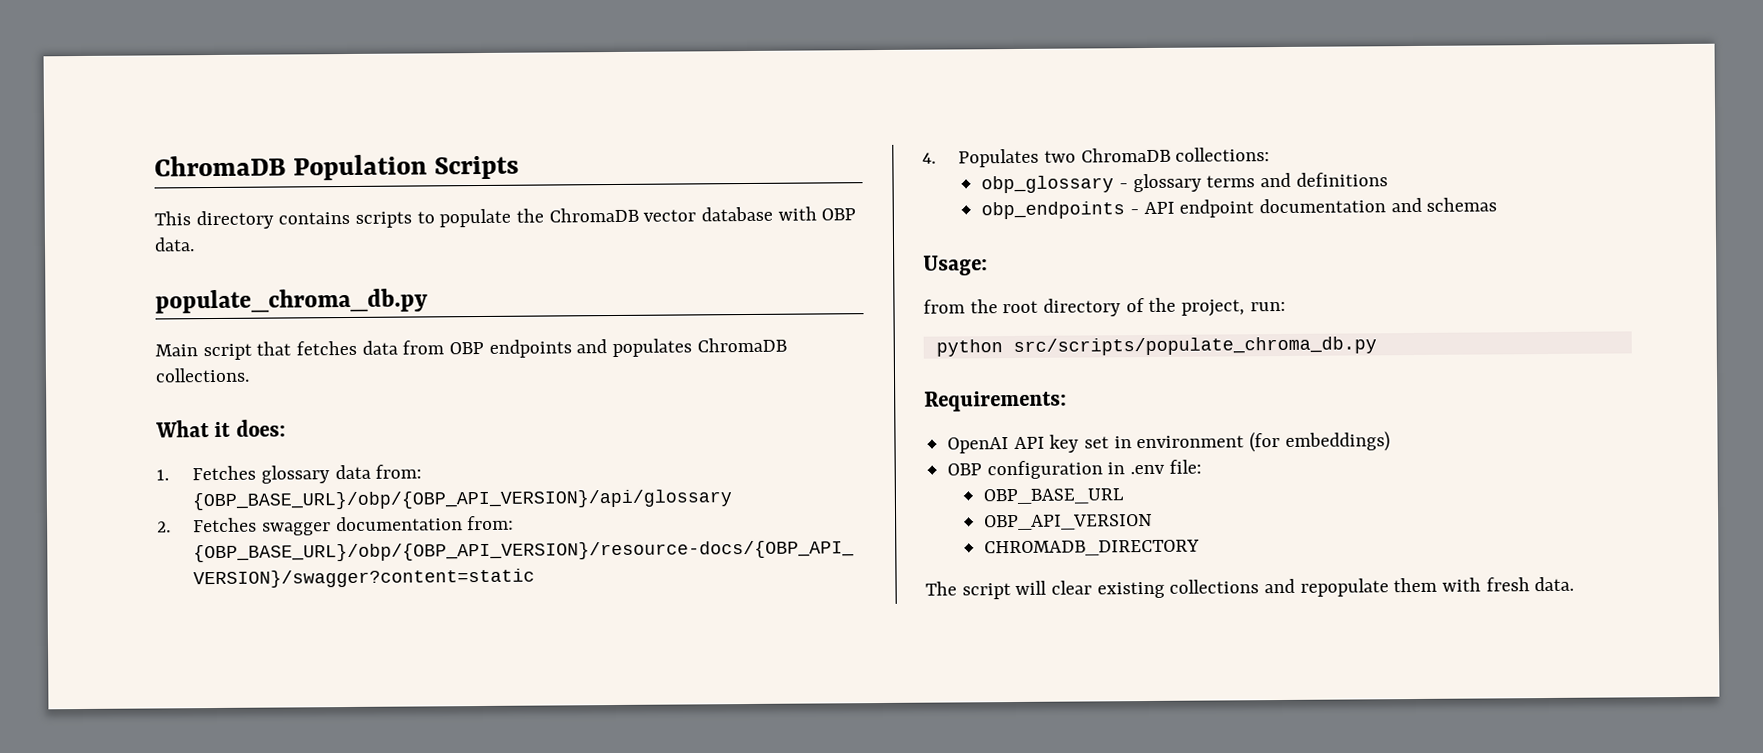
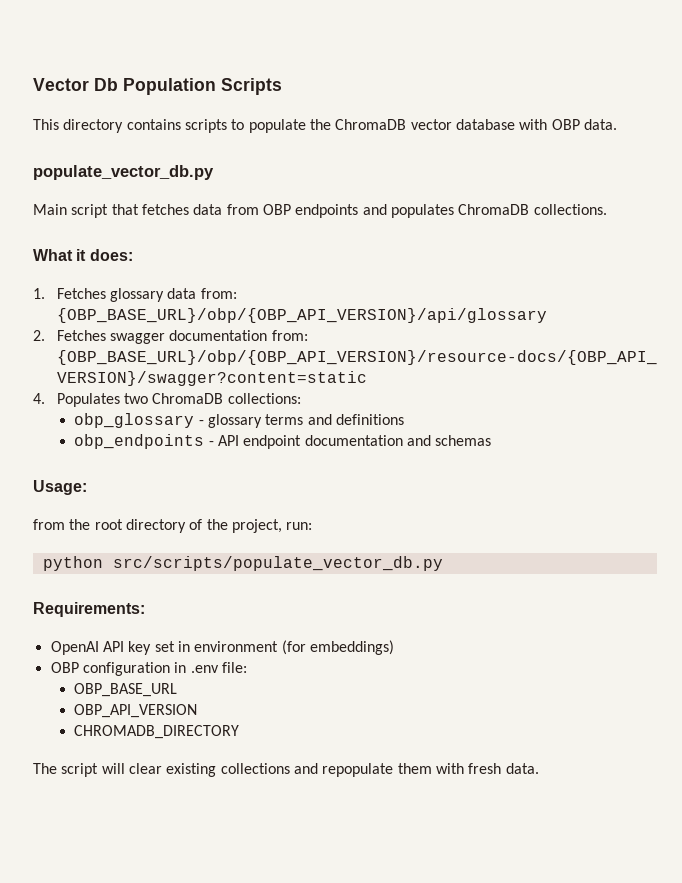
[154,155,286,177] ChromaDB -> [33,78,118,91] Vector Db
[155,288,428,314] populate_chroma_db.py -> [33,165,214,180] populate_vector_db.py
[1012,336,1377,357] src/scripts/populate_chroma_db.py -> [112,556,443,571] src/scripts/populate_vector_db.py

